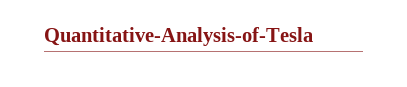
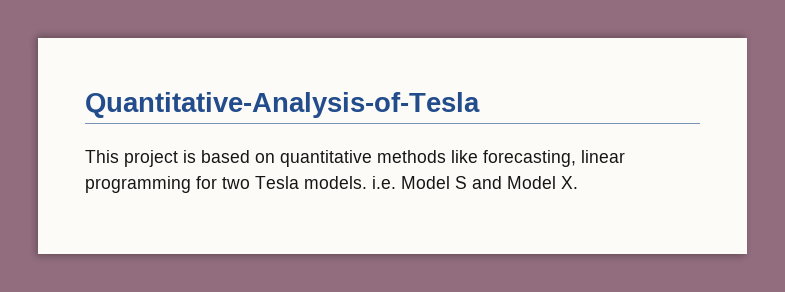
(313, 36) none -> [85,150,625,167] [85,176,578,193] // This project is based on quantitative methods like forecasting, linear programming for two Tesla models. i.e. Model S and Model X.

